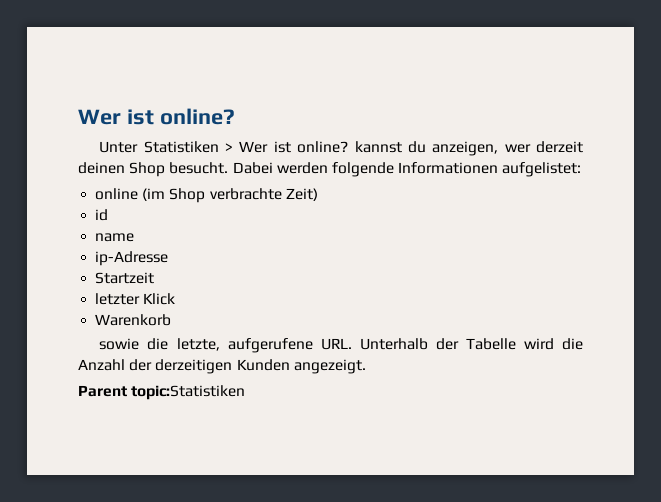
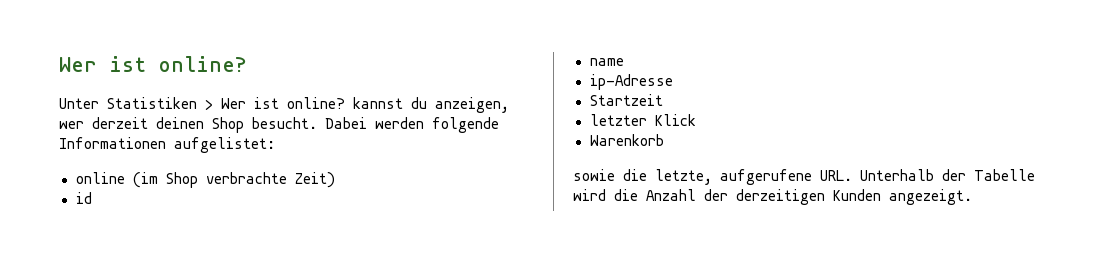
[78,385,246,400] // Parent topic:Statistiken -> (972, 197) none

